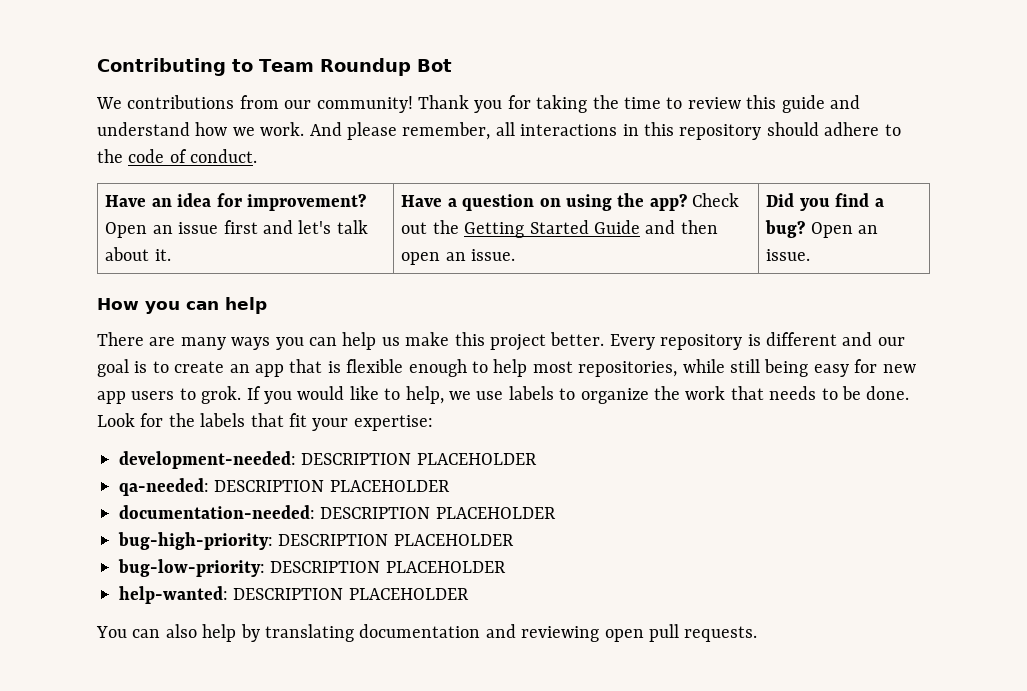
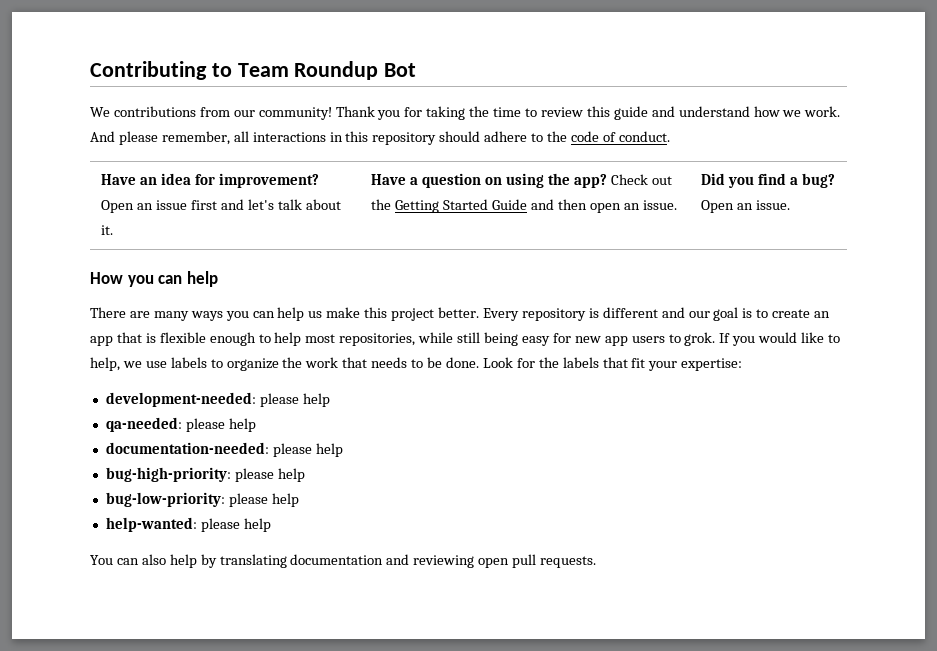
[301,453,537,465] DESCRIPTION PLACEHOLDER -> [259,393,330,407] please help
[214,480,450,492] DESCRIPTION PLACEHOLDER -> [185,418,256,432] please help
[320,507,556,519] DESCRIPTION PLACEHOLDER -> [272,443,343,457] please help
[278,534,514,546] DESCRIPTION PLACEHOLDER -> [234,468,305,482] please help
[270,561,506,573] DESCRIPTION PLACEHOLDER -> [228,493,299,507] please help
[233,588,469,600] DESCRIPTION PLACEHOLDER -> [200,518,271,532] please help

